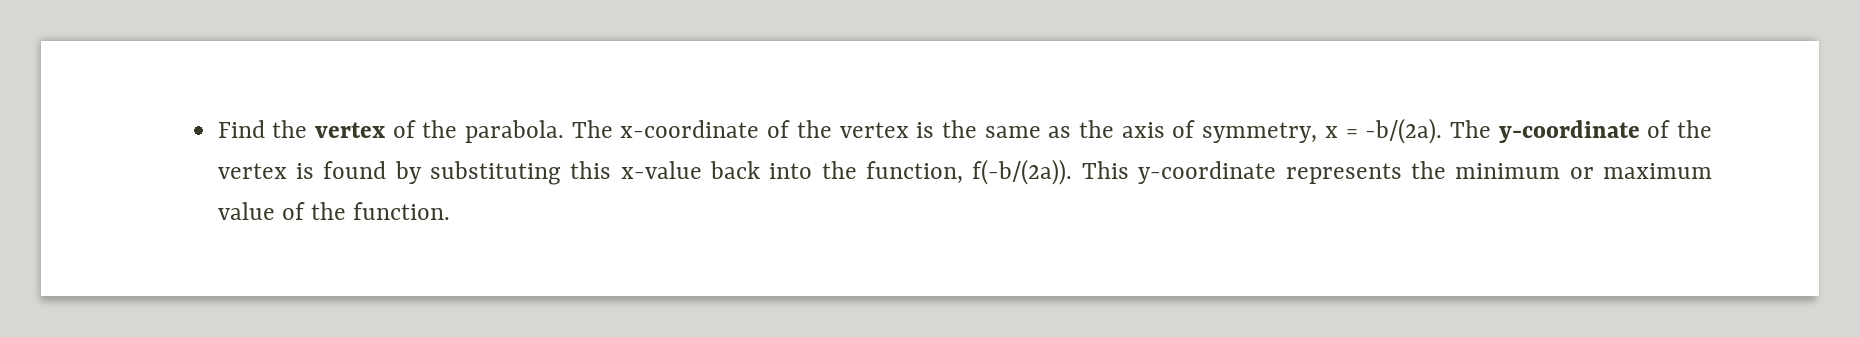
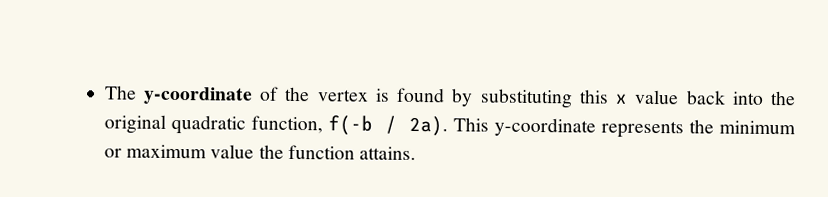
[217,118,1443,144] Find the vertex of the parabola. The x-coordinate of the vertex is the same as the axis of symmetry, x = -b/(2a). -> (103, 92) none
[620,161,702,179] x-value -> [615,89,680,105] x value
[866,159,1073,185] function, f(-b/(2a)). -> [103,114,448,137] original quadratic function, f(-b / 2a).
[281,202,450,220] of the function. -> [258,144,417,161] the function attains.

